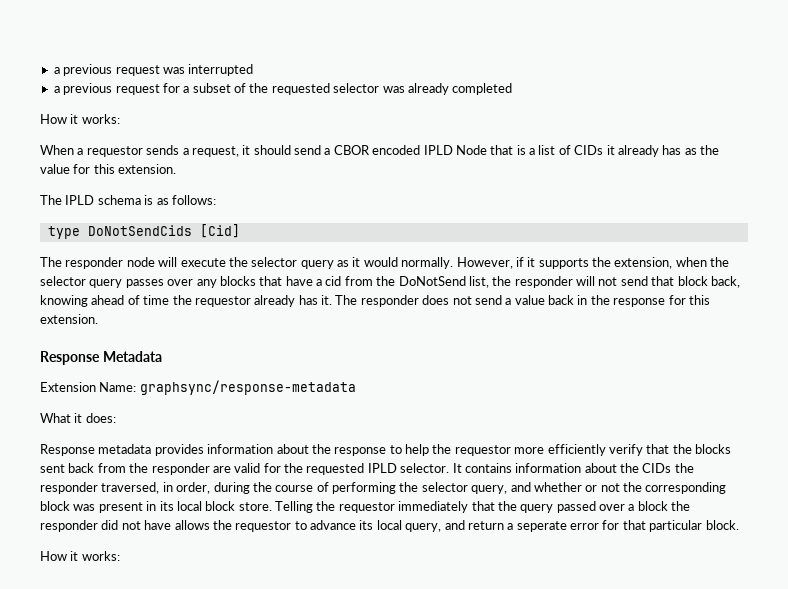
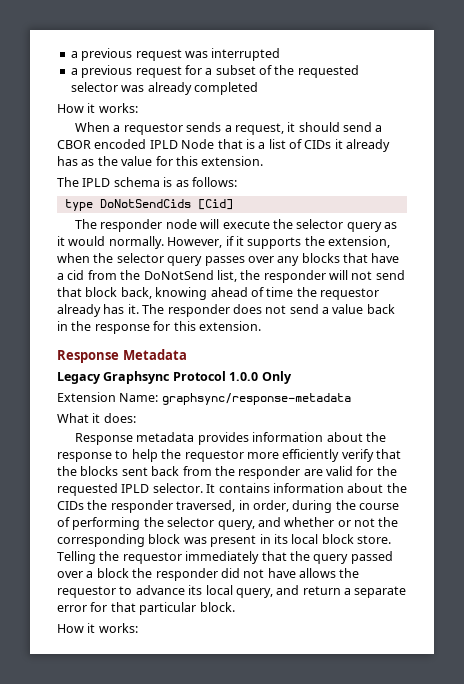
(162, 356) none -> [57,371,292,384] // Legacy Graphsync Protocol 1.0.0 Only
[516,521,567,532] seperate -> [354,586,407,598] separate

